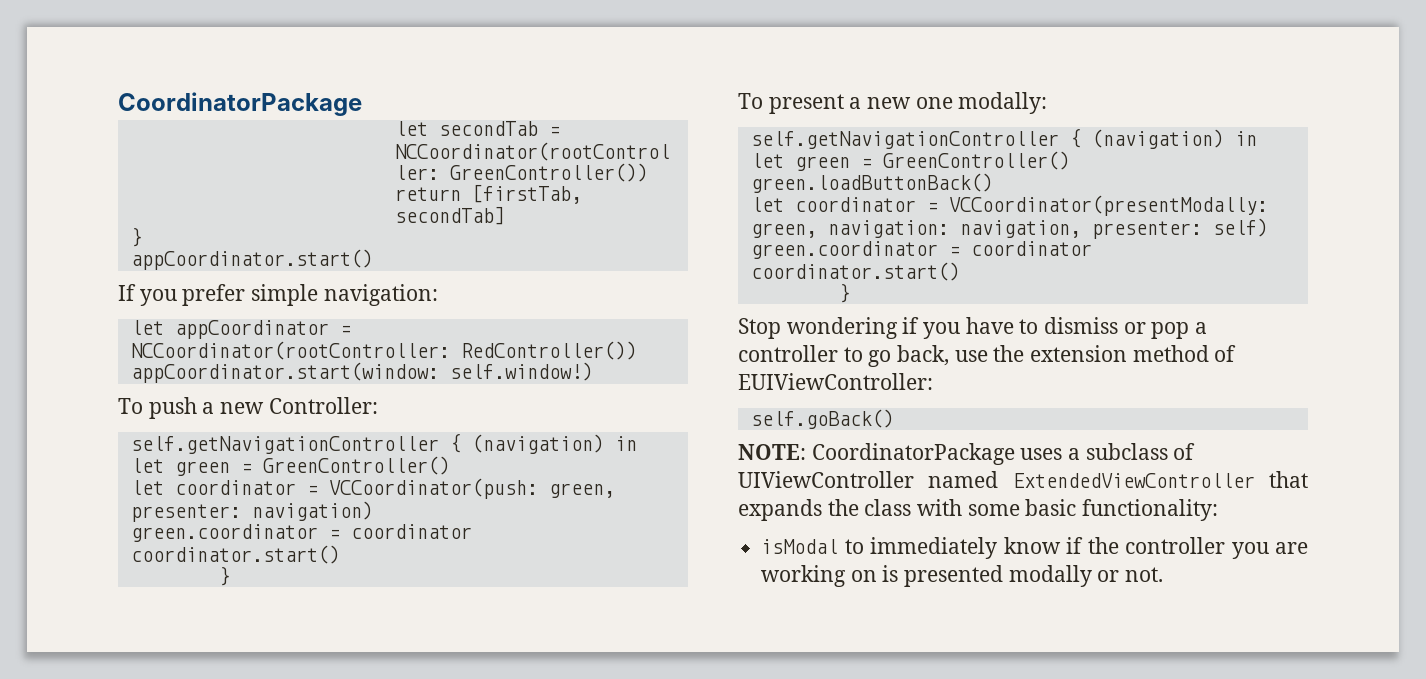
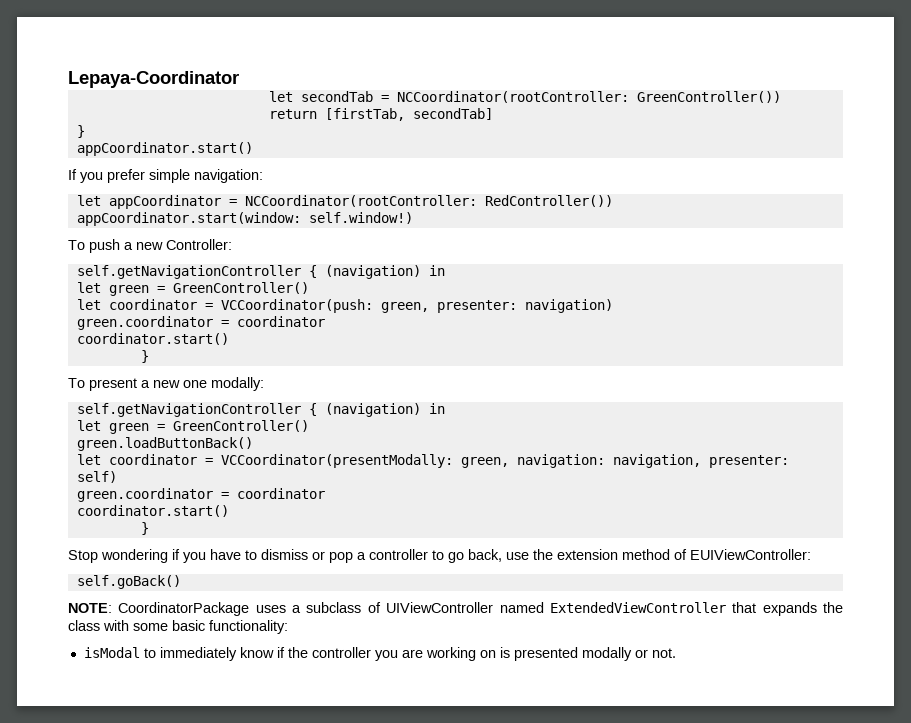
[118,92,362,116] CoordinatorPackage -> [68,71,239,88] Lepaya-Coordinator

